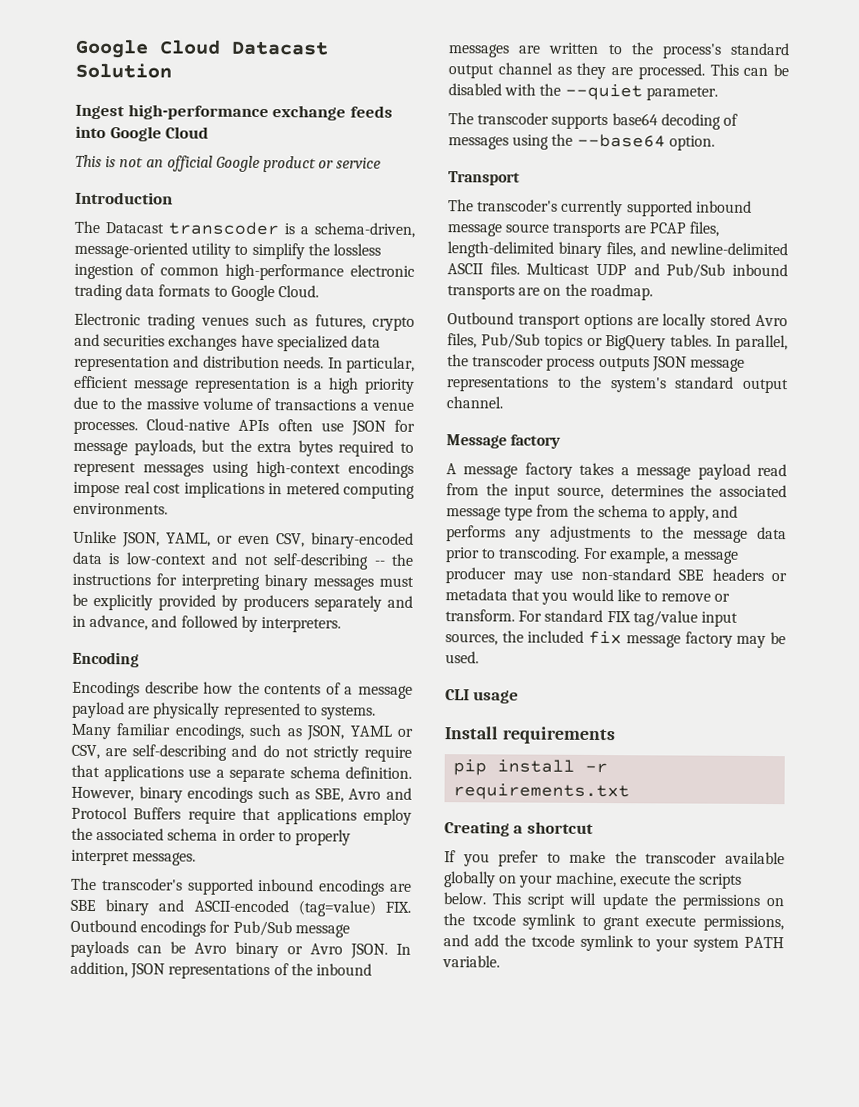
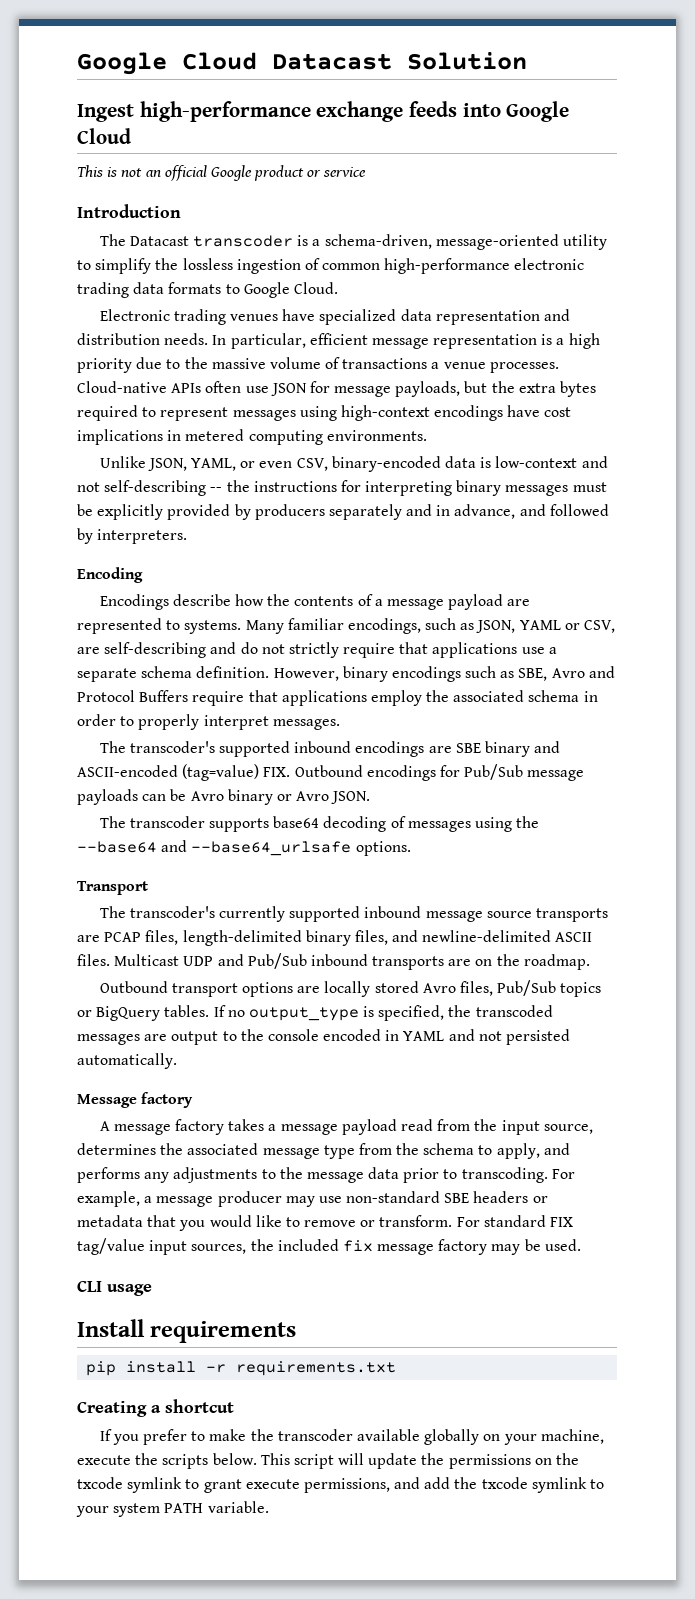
[255,313,415,331] [74,333,238,351] such as futures, crypto and securities exchanges -> (279, 317) none
[73,481,151,498] impose real -> [507,405,541,417] have
[153,702,221,719] physically -> (531, 602) none
[396,943,411,955] [70,961,372,980] [448,42,790,59] [448,62,789,80] [448,83,718,101] In addition, JSON representations of the inbound messages are written to the process's standard output channel as they are processed. This can be disabled with the --quiet parameter. -> (371, 797) none
[668,135,715,151] option. -> [161,840,411,856] and --base64_urlsafe options.
[716,334,788,352] [447,354,745,372] [446,375,789,394] [446,396,503,409] In parallel, the transcoder process outputs JSON message representations to the system's standard output channel. -> [213,1005,553,1021] [77,1029,571,1045] [77,1053,177,1069] If no output_type is specified, the transcoded messages are output to the console encoded in YAML and not persisted automatically.

